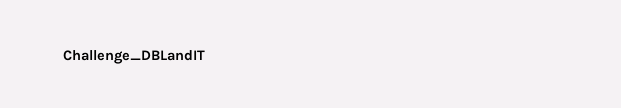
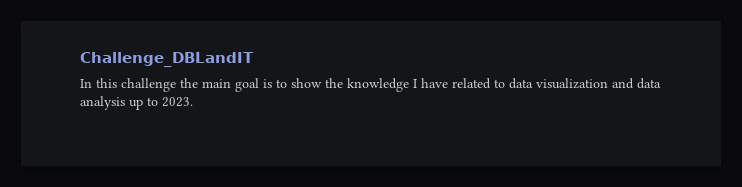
(205, 57) none -> [80,78,661,92] [80,96,193,110] // In this challenge the main goal is to show the knowledge I have related to data visualization and data analysis up to 2023.

